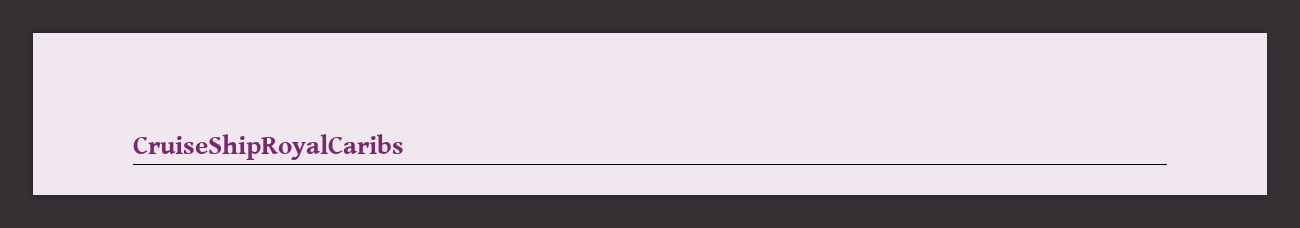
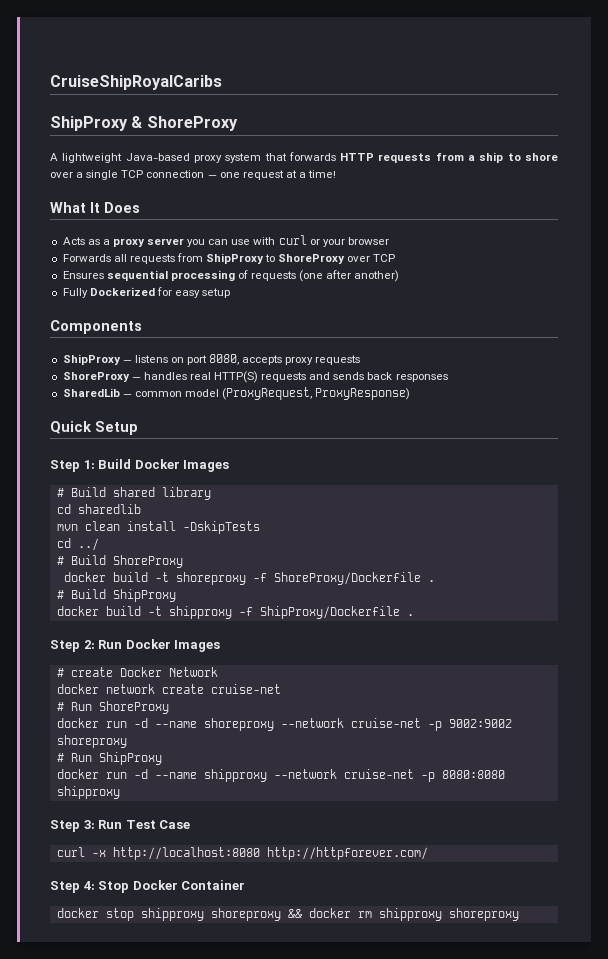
(404, 147) none -> [50,116,238,131] [50,152,559,163] [50,170,337,180] [50,202,140,213] [62,235,389,247] [62,253,396,264] [62,270,400,282] [62,287,231,298] [50,320,142,334] [62,354,361,365] [62,371,448,383] [62,387,411,400] [50,421,138,435] [50,459,230,472] [56,487,211,500] [56,504,141,514] [56,521,260,534] [56,538,99,551] [56,555,183,568] [63,572,435,585] [56,589,176,602] [56,606,414,619] [50,639,221,652] [56,667,218,677] [56,684,281,694] [56,701,169,714] [56,718,512,731] [56,735,127,748] [56,752,162,765] [56,769,505,782] [56,786,120,799] [50,820,191,832] [56,847,428,860] [50,880,246,893] [56,908,519,921] // ShipProxy & ShoreProxy // A lightweight Java-based proxy system that forwards HTTP requests from a ship to shore over a single TCP connection — one request at a time! // What It Does // Acts as a proxy server you can use with curl or your browser // Forwards all requests from ShipProxy to ShoreProxy over TCP // Ensures sequential processing of requests (one after another) // Fully Dockerized for easy setup // Components // ShipProxy — listens on port 8080, accepts proxy requests // ShoreProxy — handles real HTTP(S) requests and sends back responses // SharedLib — common model (ProxyRequest, ProxyResponse) // Quick Setup // Step 1: Build Docker Images // # Build shared library // cd sharedlib // mvn clean install -DskipTests // cd ../ // # Build ShoreProxy // docker build -t shoreproxy -f ShoreProxy/Dockerfile . // # Build ShipProxy // docker build -t shipproxy -f ShipProxy/Dockerfile . // Step 2: Run Docker Images // # create Docker Network // docker network create cruise-net // # Run ShoreProxy // docker run -d --name shoreproxy --network cruise-net -p 9002:9002 shoreproxy // # Run ShipProxy // docker run -d --name shipproxy --network cruise-net -p 8080:8080 shipproxy // Step 3: Run Test Case // curl -x http://localhost:8080 http://httpforever.com/ // Step 4: Stop Docker Container // docker stop shipproxy shoreproxy && docker rm shipproxy shoreproxy

